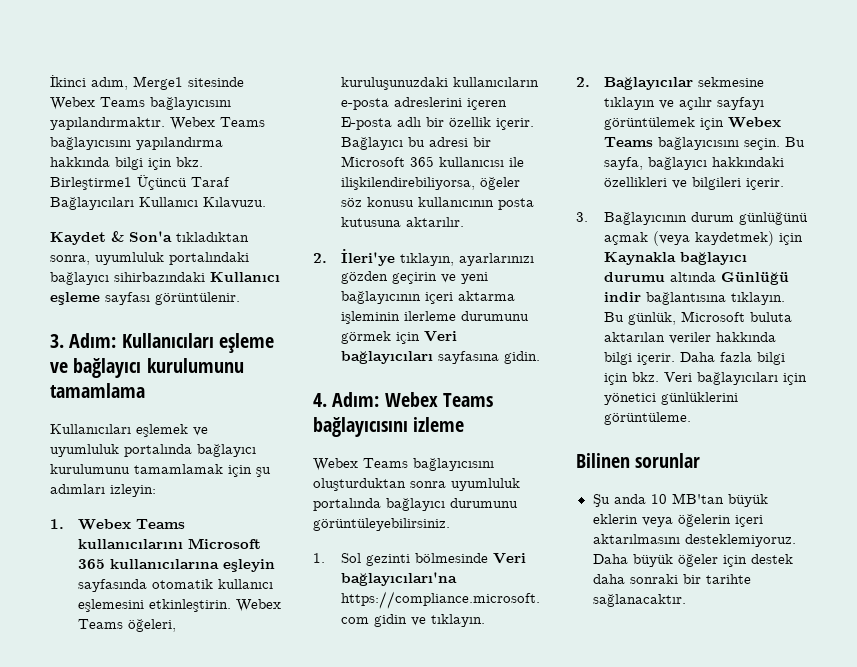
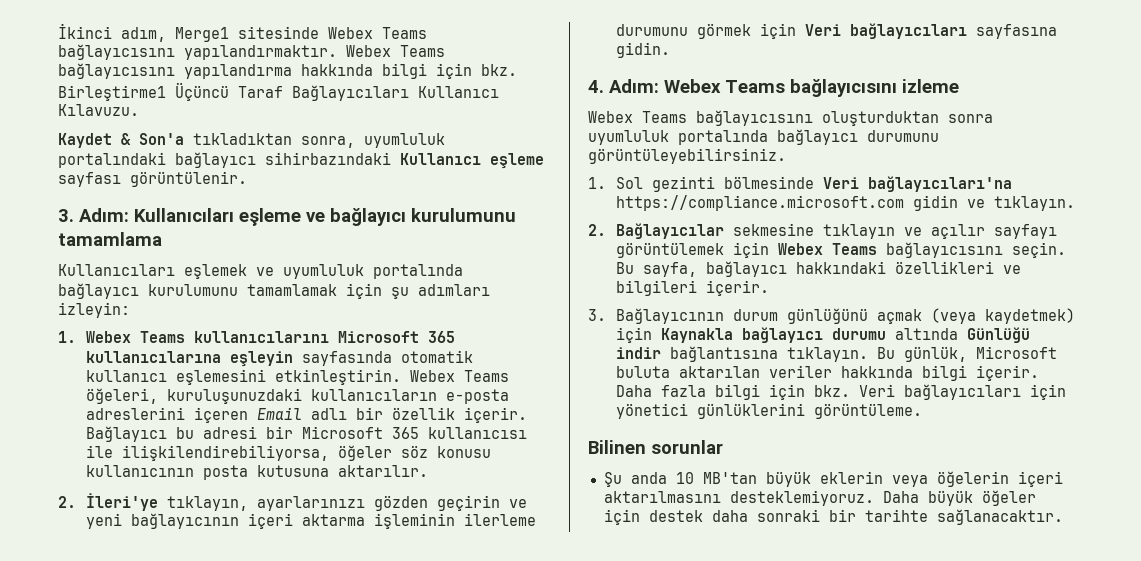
[340,117,392,130] E-posta -> [257,407,303,420] Email

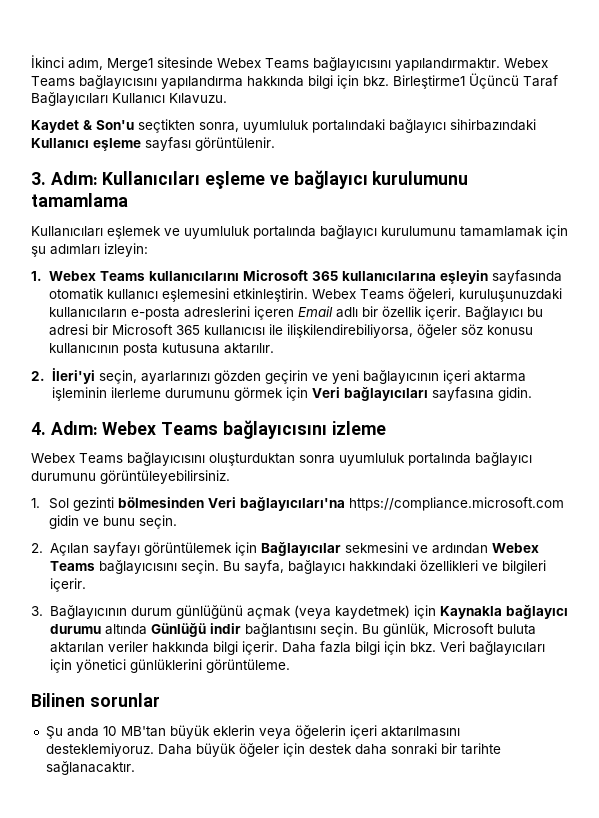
[139,133,292,145] Son'a tıkladıktan -> [96,119,195,133] Son'u seçtikten
[86,493,249,511] İleri'ye tıklayın, -> [51,368,137,384] İleri'yi seçin,
[724,176,815,189] bölmesinde -> [117,497,204,508] bölmesinden
[994,196,1076,211] [588,223,1058,239] [616,242,770,258] tıklayın. // 2. Bağlayıcılar sekmesine tıklayın ve açılır sayfayı görüntülemek için -> [102,515,177,529] [31,542,488,556] bunu seçin. // 2. Açılan sayfayı görüntülemek için Bağlayıcılar sekmesini ve ardından
[670,346,869,362] bağlantısına tıklayın. -> [244,623,358,637] bağlantısını seçin.

